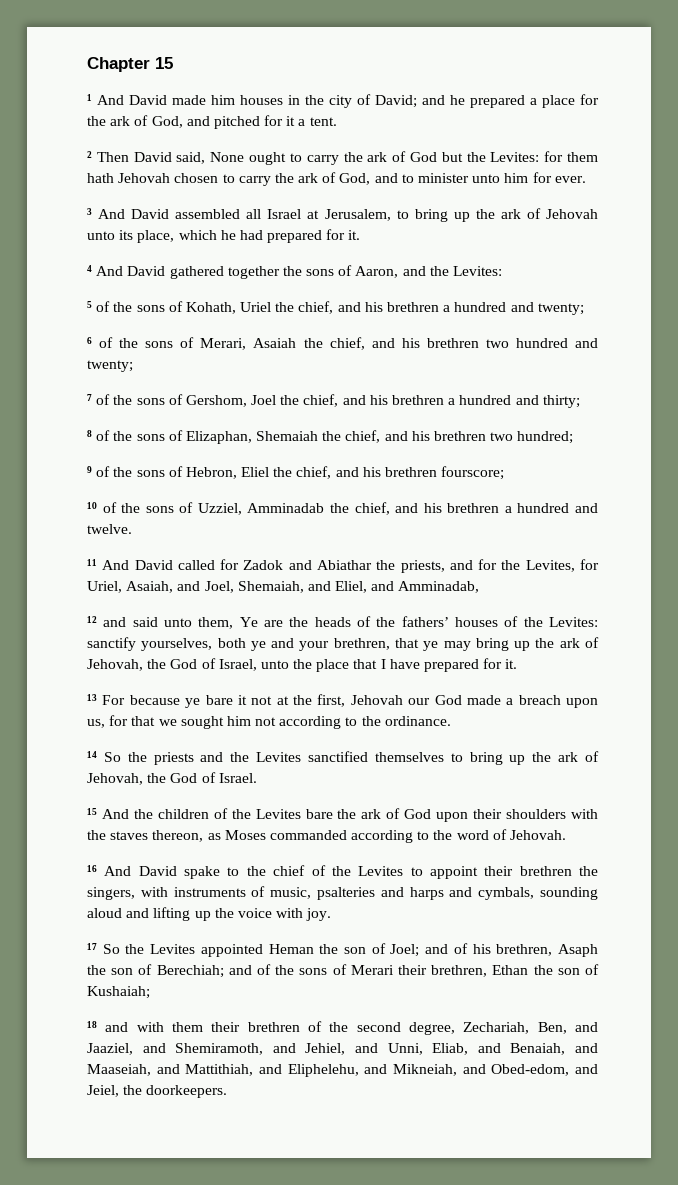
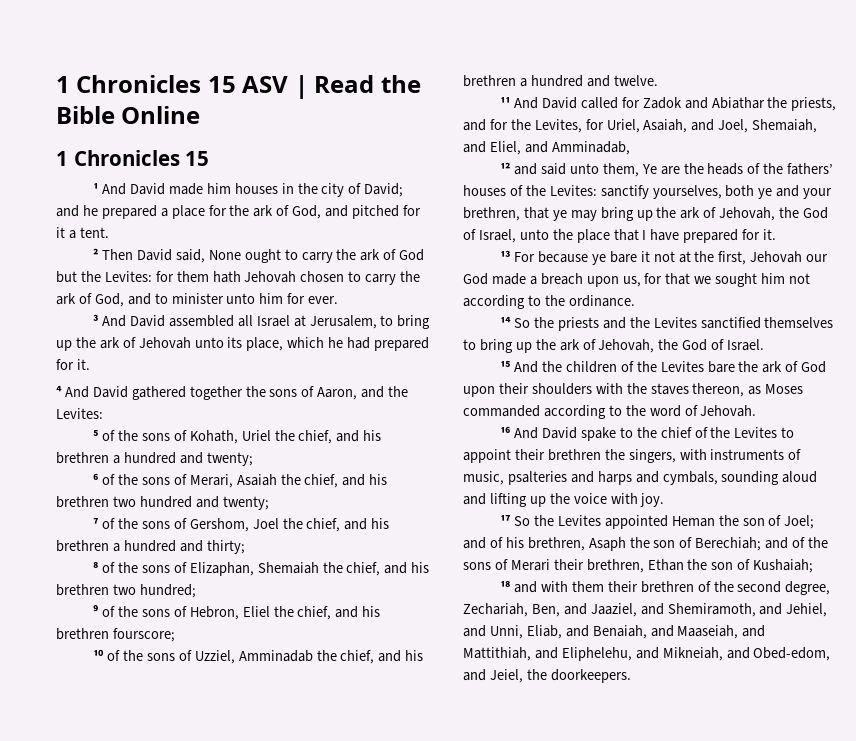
[87,57,150,72] Chapter -> [56,75,421,99] [56,106,201,124] [56,150,180,166] 1 Chronicles 15 ASV | Read the Bible Online // 1 Chronicles

